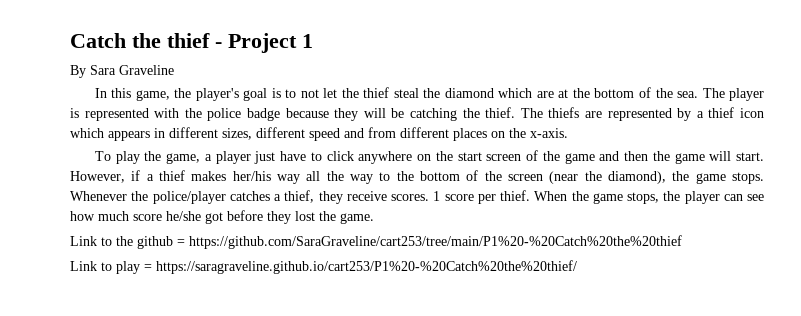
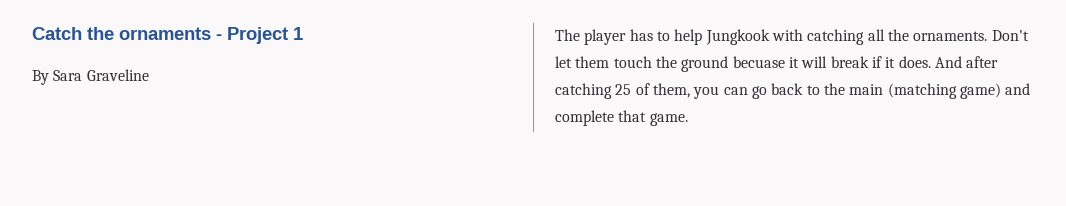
[167,33,210,48] thief -> [119,27,211,40] ornaments
[94,87,765,101] [70,107,765,121] [70,127,568,141] [94,150,764,164] [70,170,764,184] [70,190,764,204] [70,210,374,224] [70,235,682,249] [70,260,577,274] In this game, the player's goal is to not let the thief steal the diamond which are at the bottom of the sea. The player is represented with the police badge because they will be catching the thief. The thiefs are represented by a thief icon which appears in different sizes, different speed and from different places on the x-axis. // To play the game, a player just have to click anywhere on the start screen of the game and then the game will start. However, if a thief makes her/his way all the way to the bottom of the screen (near the diamond), the game stops. Whenever the police/player catches a thief, they receive scores. 1 score per thief. When the game stops, the player can see how much score he/she got before they lost the game. // Link to the github = https://github.com/SaraGraveline/cart253/tree/main/P1%20-%20Catch%20the%20thief // Link to play = https://saragraveline.github.io/cart253/P1%20-%20Catch%20the%20thief/ -> [555,29,1029,45] [555,56,999,72] [555,83,1031,99] [555,110,688,126] The player has to help Jungkook with catching all the ornaments. Don't let them touch the ground becuase it will break if it does. And after catching 25 of them, you can go back to the main (matching game) and complete that game.

